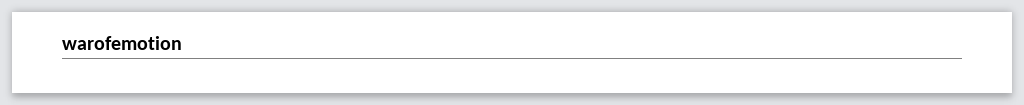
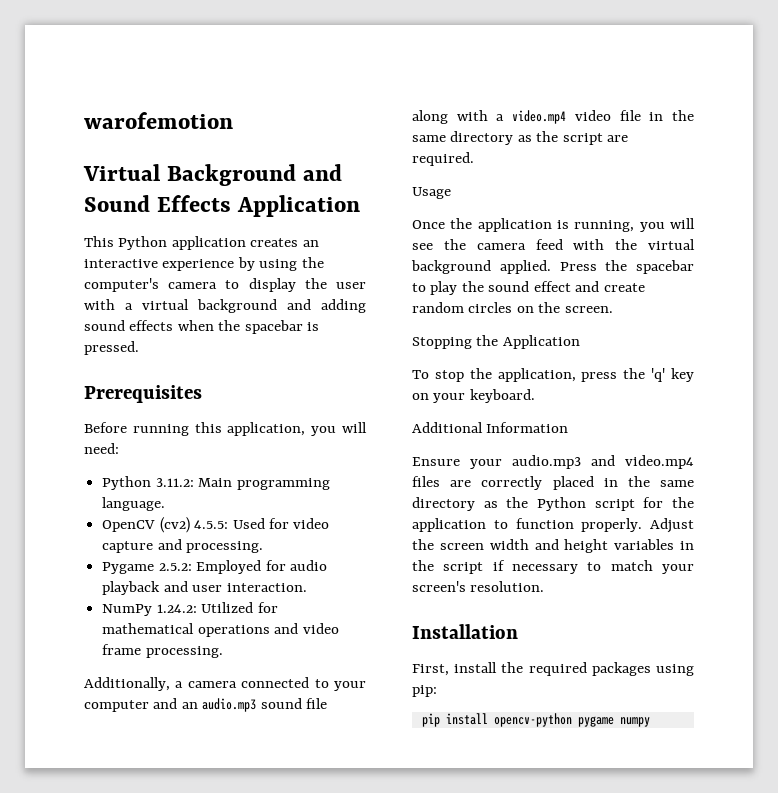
(182, 43) none -> [83,164,343,186] [84,195,361,217] [84,236,319,250] [84,257,324,271] [84,278,367,292] [84,299,366,313] [84,320,320,334] [84,341,139,355] [84,385,202,403] [84,422,368,436] [84,443,119,454] [102,476,330,490] [102,497,166,511] [102,517,330,533] [102,539,264,553] [102,560,327,574] [102,581,307,595] [102,602,278,616] [102,623,339,637] [102,644,223,658] [84,677,366,691] [84,698,328,712] [412,110,694,124] [412,131,629,145] [412,152,474,166] [412,187,451,199] [412,218,695,232] [412,239,695,250] [411,260,694,274] [412,281,645,295] [412,302,613,313] [412,335,580,349] [412,368,694,382] [412,389,535,403] [412,422,569,433] [412,455,694,469] [412,476,694,490] [412,497,694,511] [412,518,694,533] [412,539,694,553] [412,560,694,574] [412,581,545,592] [412,624,518,639] [412,662,694,676] [412,685,437,697] [421,713,650,727] // Virtual Background and Sound Effects Application // This Python application creates an interactive experience by using the computer's camera to display the user with a virtual background and adding sound effects when the spacebar is pressed. // Prerequisites // Before running this application, you will need: // Python 3.11.2: Main programming language. // OpenCV (cv2) 4.5.5: Used for video capture and processing. // Pygame 2.5.2: Employed for audio playback and user interaction. // NumPy 1.24.2: Utilized for mathematical operations and video frame processing. // Additionally, a camera connected to your computer and an audio.mp3 sound file along with a video.mp4 video file in the same directory as the script are required. // Usage // Once the application is running, you will see the camera feed with the virtual background applied. Press the spacebar to play the sound effect and create random circles on the screen. // Stopping the Application // To stop the application, press the 'q' key on your keyboard. // Additional Information // Ensure your audio.mp3 and video.mp4 files are correctly placed in the same directory as the Python script for the application to function properly. Adjust the screen width and height variables in the script if necessary to match your screen's resolution. // Installation // First, install the required packages using pip: // pip install opencv-python pygame numpy

